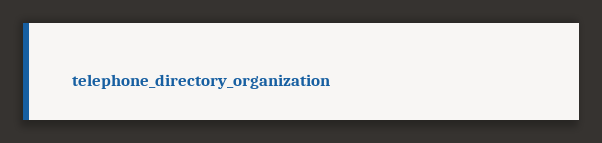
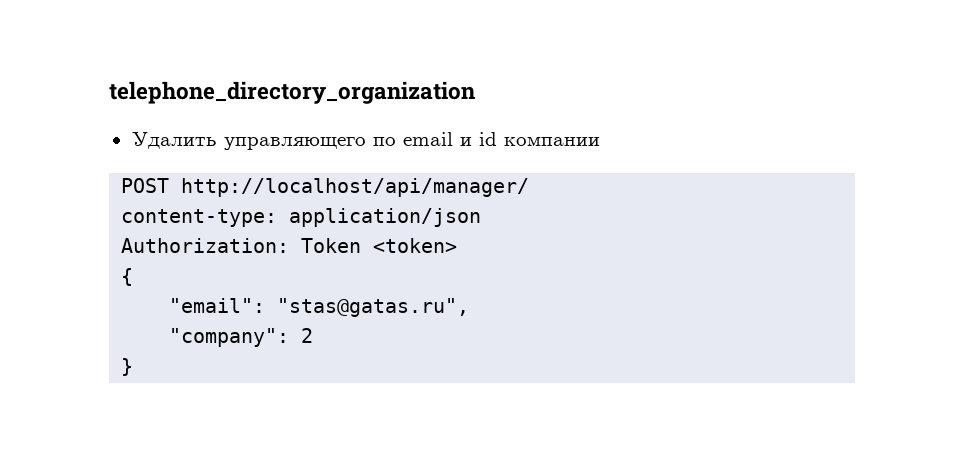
(330, 81) none -> [131,132,600,150] [121,178,530,197] [121,208,482,227] [121,238,458,253] [121,268,134,286] [169,298,470,317] [169,328,314,347] [121,358,134,376] // Удалить управляющего по email и id компании // POST http://localhost/api/manager/ // content-type: application/json // Authorization: Token <token> // { // "email": "stas@gatas.ru", // "company": 2 // }

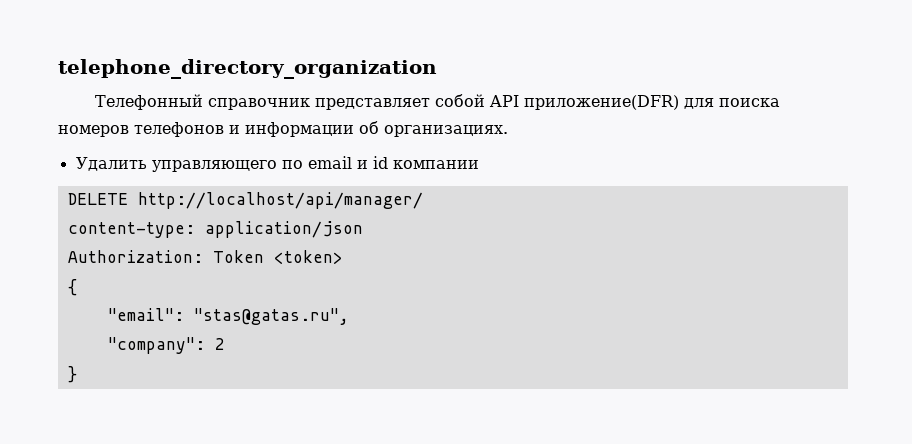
(475, 92) none -> [95,94,781,110] [58,121,508,137] // Телефонный справочник представляет собой API приложение(DFR) для поиска номеров телефонов и информации об организациях.
[121,178,170,193] POST -> [67,193,128,205] DELETE

